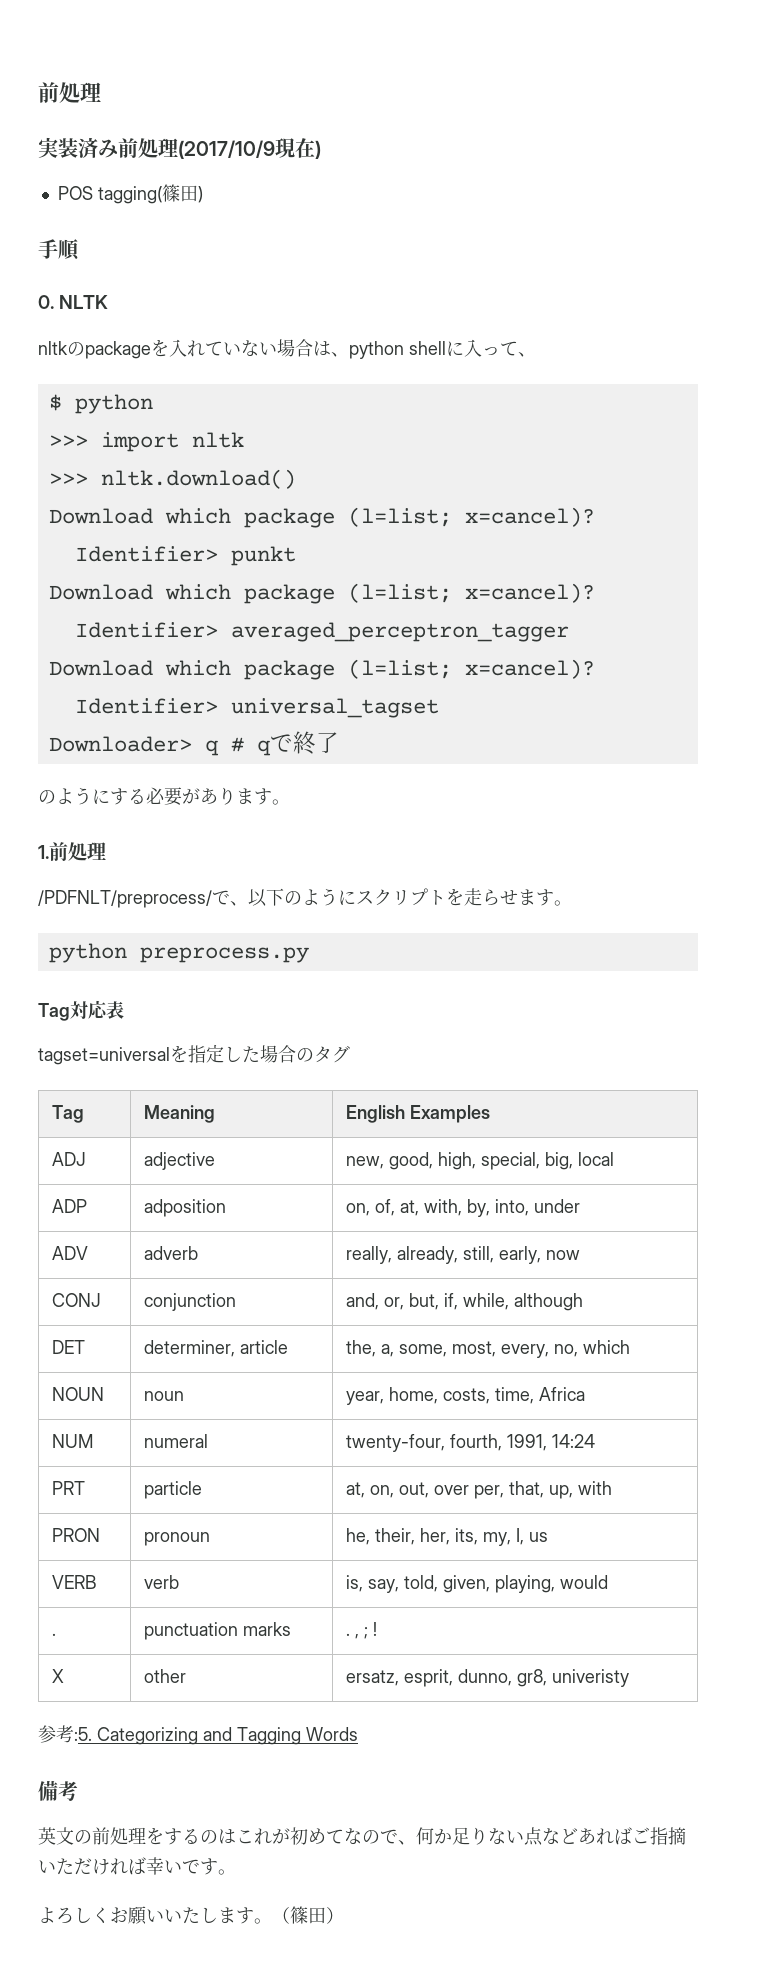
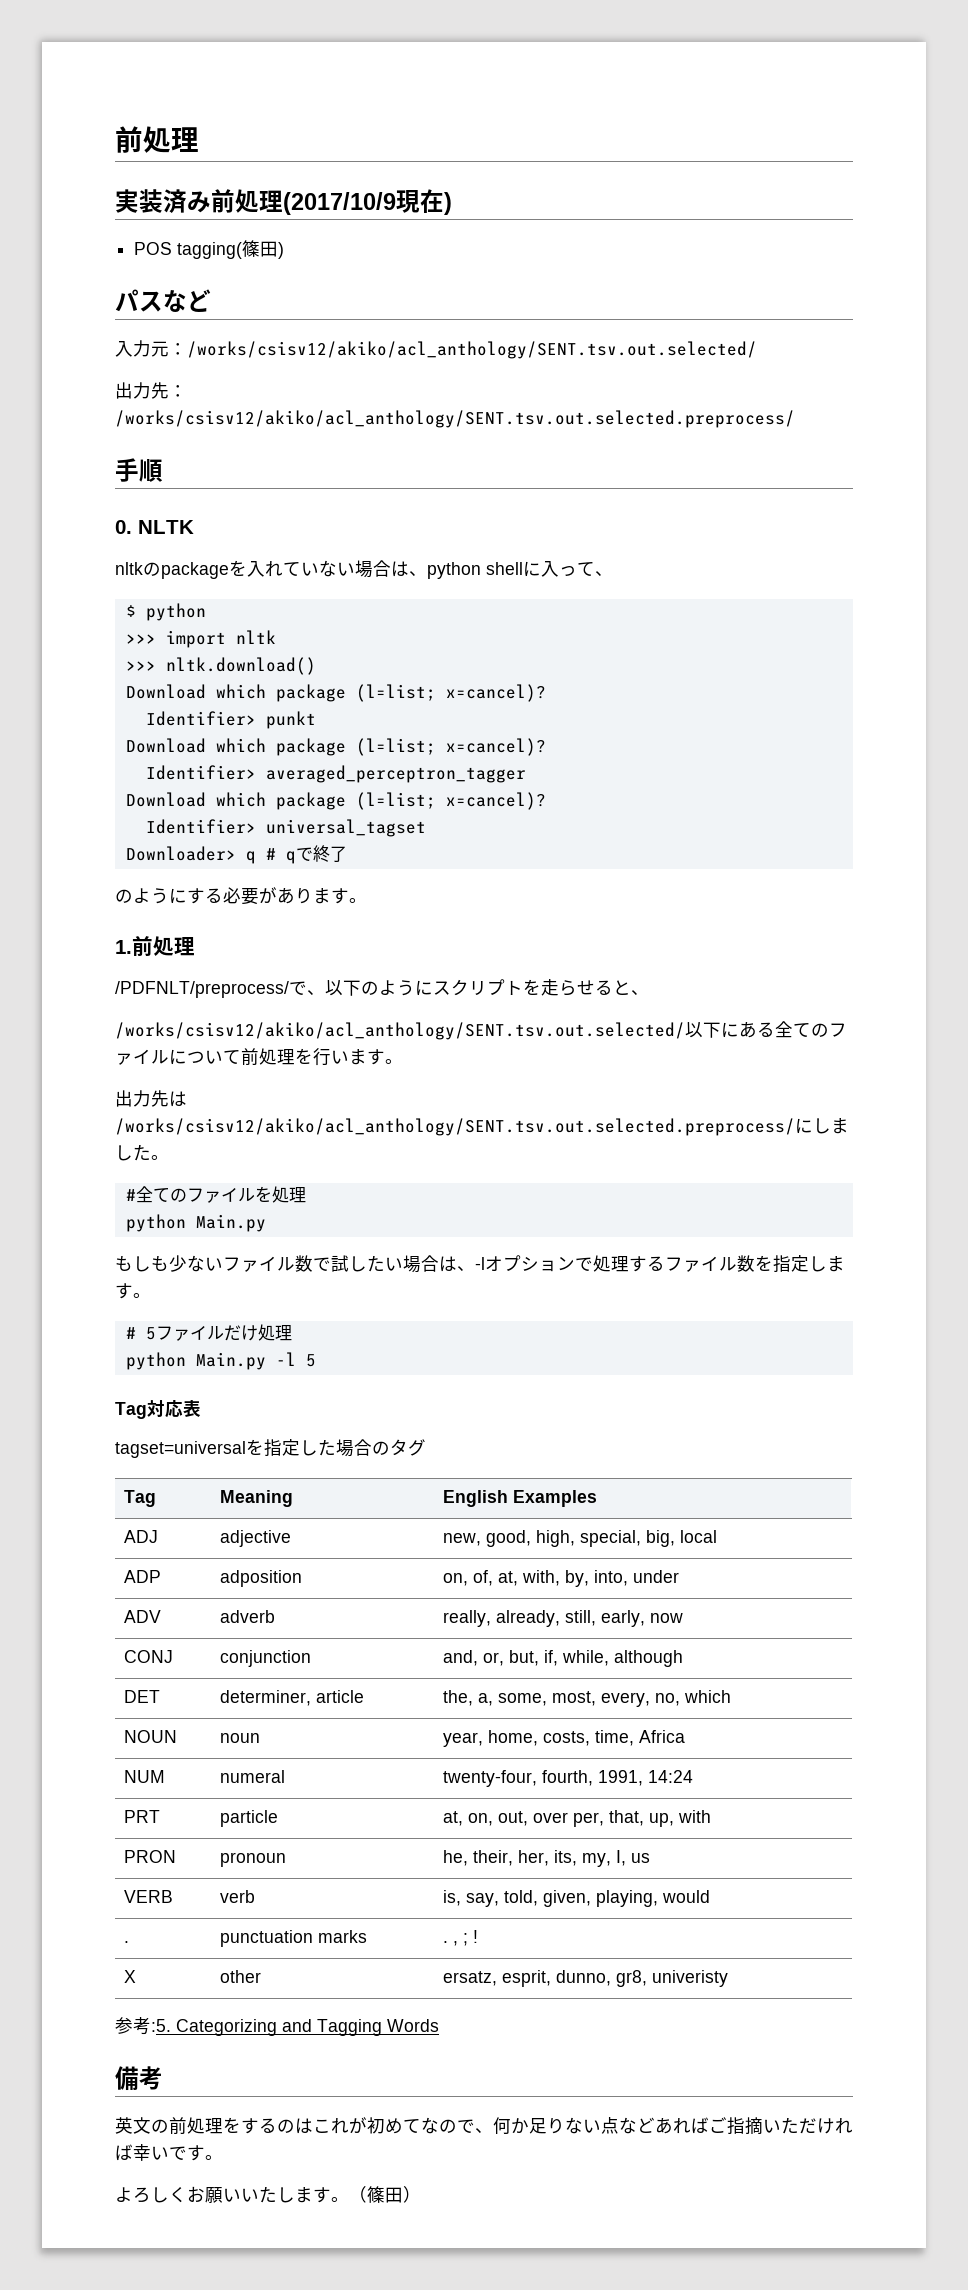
(203, 194) none -> [115,289,211,312] [115,340,757,359] [115,382,187,399] [115,410,795,428] // パスなど // 入力元：/works/csisv12/akiko/acl_anthology/SENT.tsv.out.selected/ // 出力先：/works/csisv12/akiko/acl_anthology/SENT.tsv.out.selected.preprocess/
[518,889,572,906] [48,943,309,963] ます。 // python preprocess.py -> [595,980,649,995] [115,1021,847,1040] [115,1048,403,1066] [115,1090,187,1107] [115,1118,849,1136] [115,1144,169,1161] [125,1186,306,1203] [125,1214,266,1232] [115,1255,845,1273] [115,1283,151,1299] [125,1324,292,1341] [125,1352,316,1370] ると、 // /works/csisv12/akiko/acl_anthology/SENT.tsv.out.selected/以下にある全てのファイルについて前処理を行います。 // 出力先は/works/csisv12/akiko/acl_anthology/SENT.tsv.out.selected.preprocess/にしました。 // #全てのファイルを処理 // python Main.py // もしも少ないファイル数で試したい場合は、-lオプションで処理するファイル数を指定します。 // # 5ファイルだけ処理 // python Main.py -l 5

